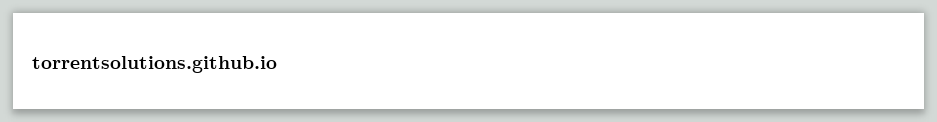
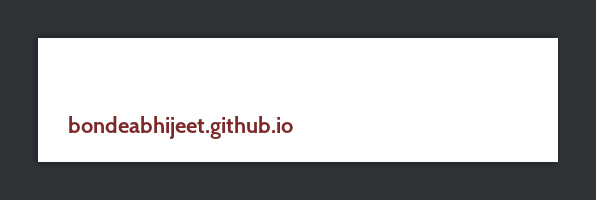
[32,56,277,73] torrentsolutions.github.io -> [68,116,293,139] bondeabhijeet.github.io

